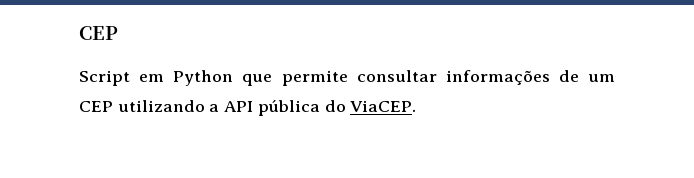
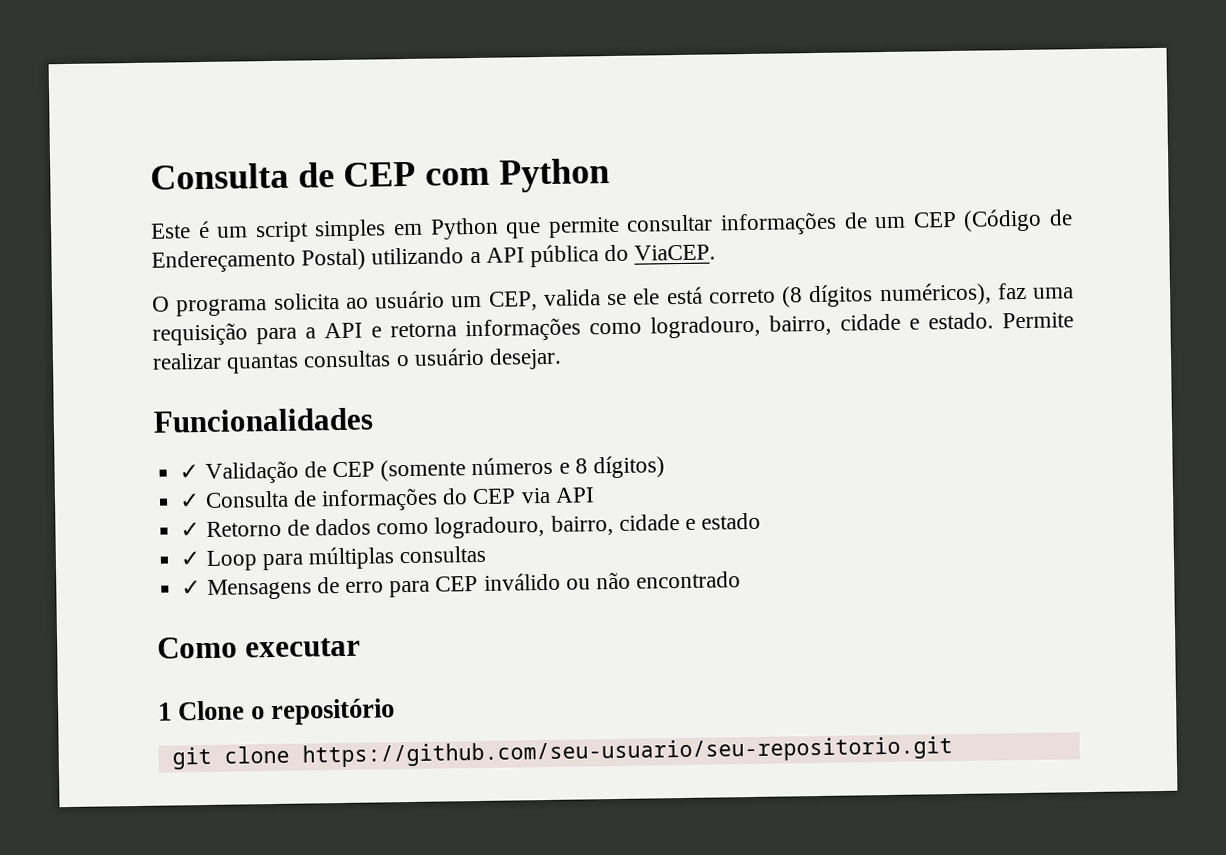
[79,26,118,40] [79,70,130,86] CEP // Script -> [150,158,610,193] [150,219,387,243] Consulta de CEP com Python // Este é um script simples
(113, 106) none -> [963,208,1074,232] [151,248,367,273] (Código de Endereçamento Postal)
(417, 106) none -> [152,282,1074,317] [152,312,1074,346] [152,347,563,374] [153,407,374,433] [179,455,665,484] [179,487,595,512] [180,512,762,539] [180,545,487,571] [181,571,742,600] [157,636,362,659] [157,698,396,726] [171,736,953,770] // O programa solicita ao usuário um CEP, valida se ele está correto (8 dígitos numéricos), faz uma requisição para a API e retorna informações como logradouro, bairro, cidade e estado. Permite realizar quantas consultas o usuário desejar. // Funcionalidades // ✓ Validação de CEP (somente números e 8 dígitos) // ✓ Consulta de informações do CEP via API // ✓ Retorno de dados como logradouro, bairro, cidade e estado // ✓ Loop para múltiplas consultas // ✓ Mensagens de erro para CEP inválido ou não encontrado // Como executar // 1 Clone o repositório // git clone https://github.com/seu-usuario/seu-repositorio.git

